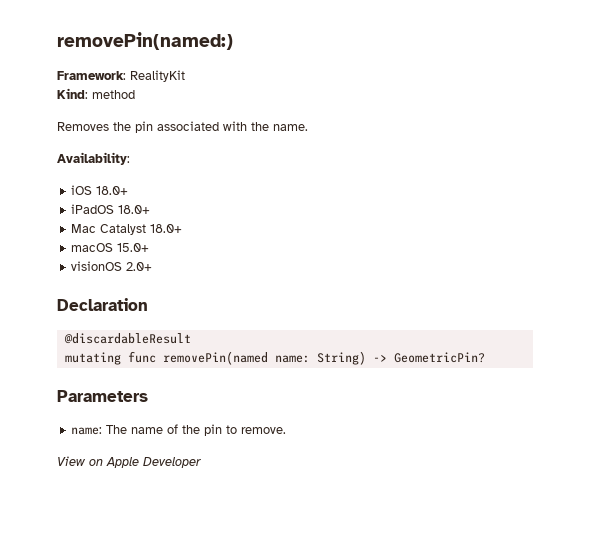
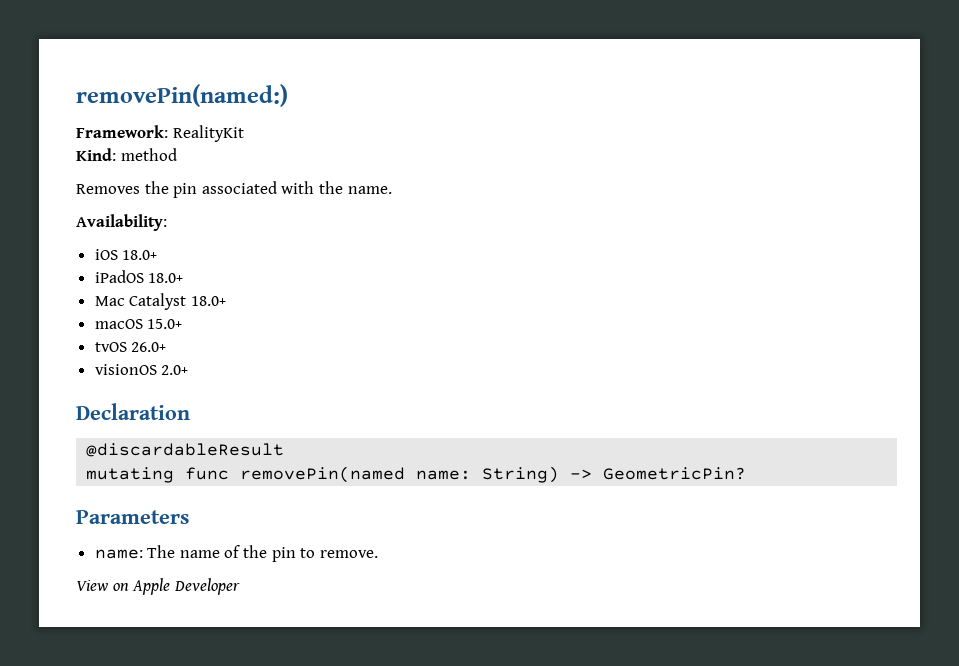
(150, 247) none -> [94,342,167,352] // tvOS 26.0+

